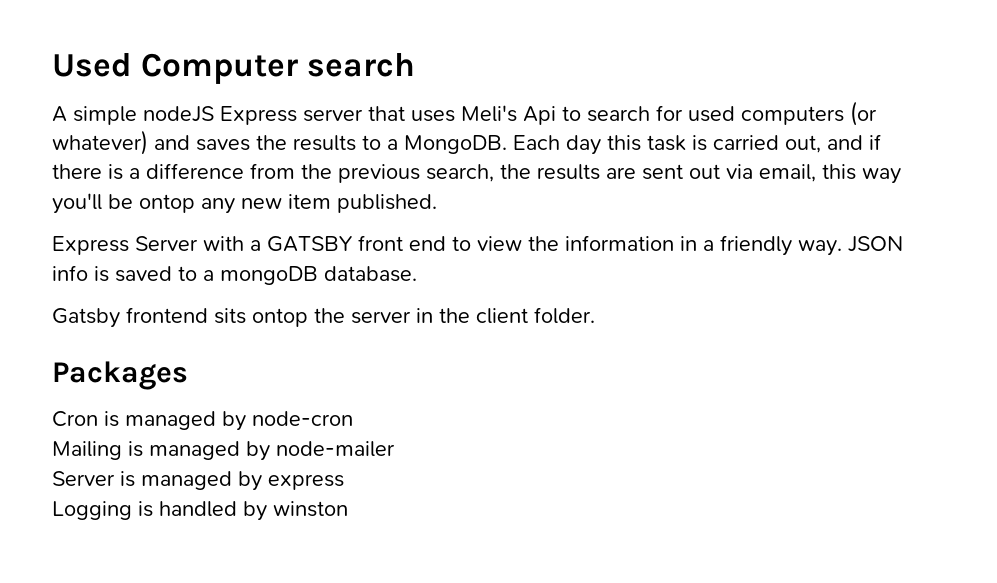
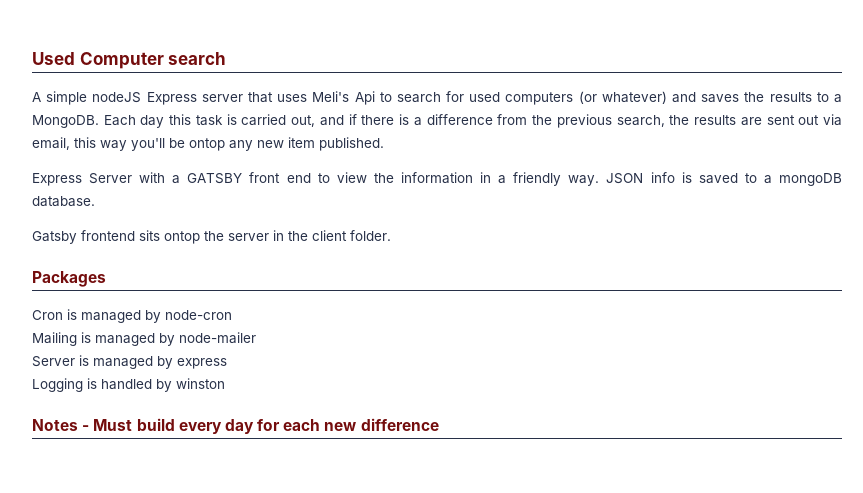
(348, 509) none -> [32,418,439,434] // Notes - Must build every day for each new difference

